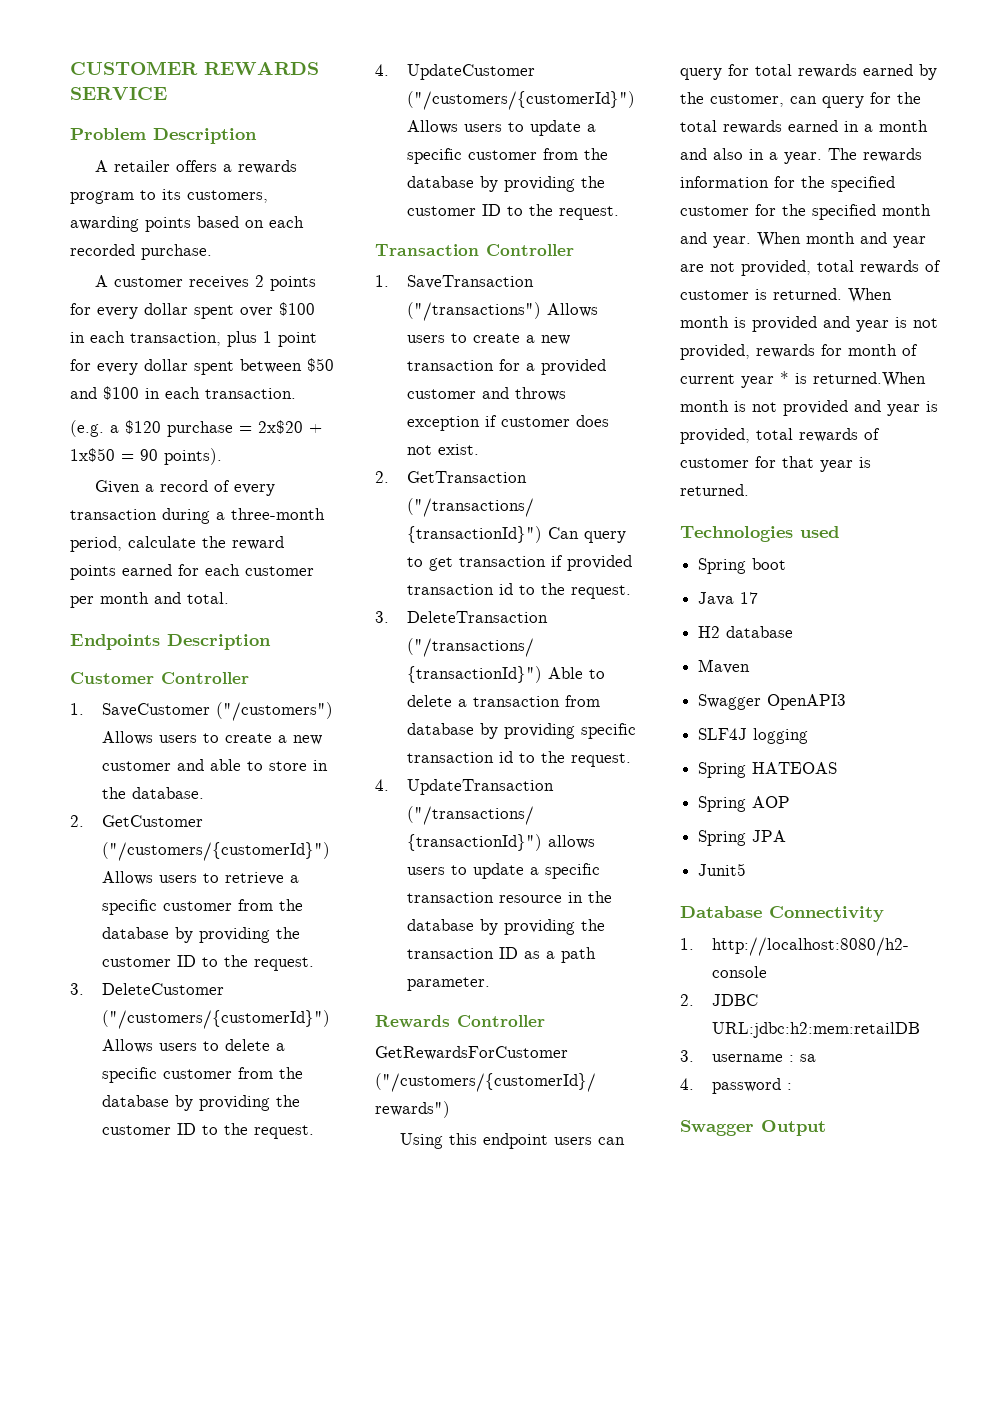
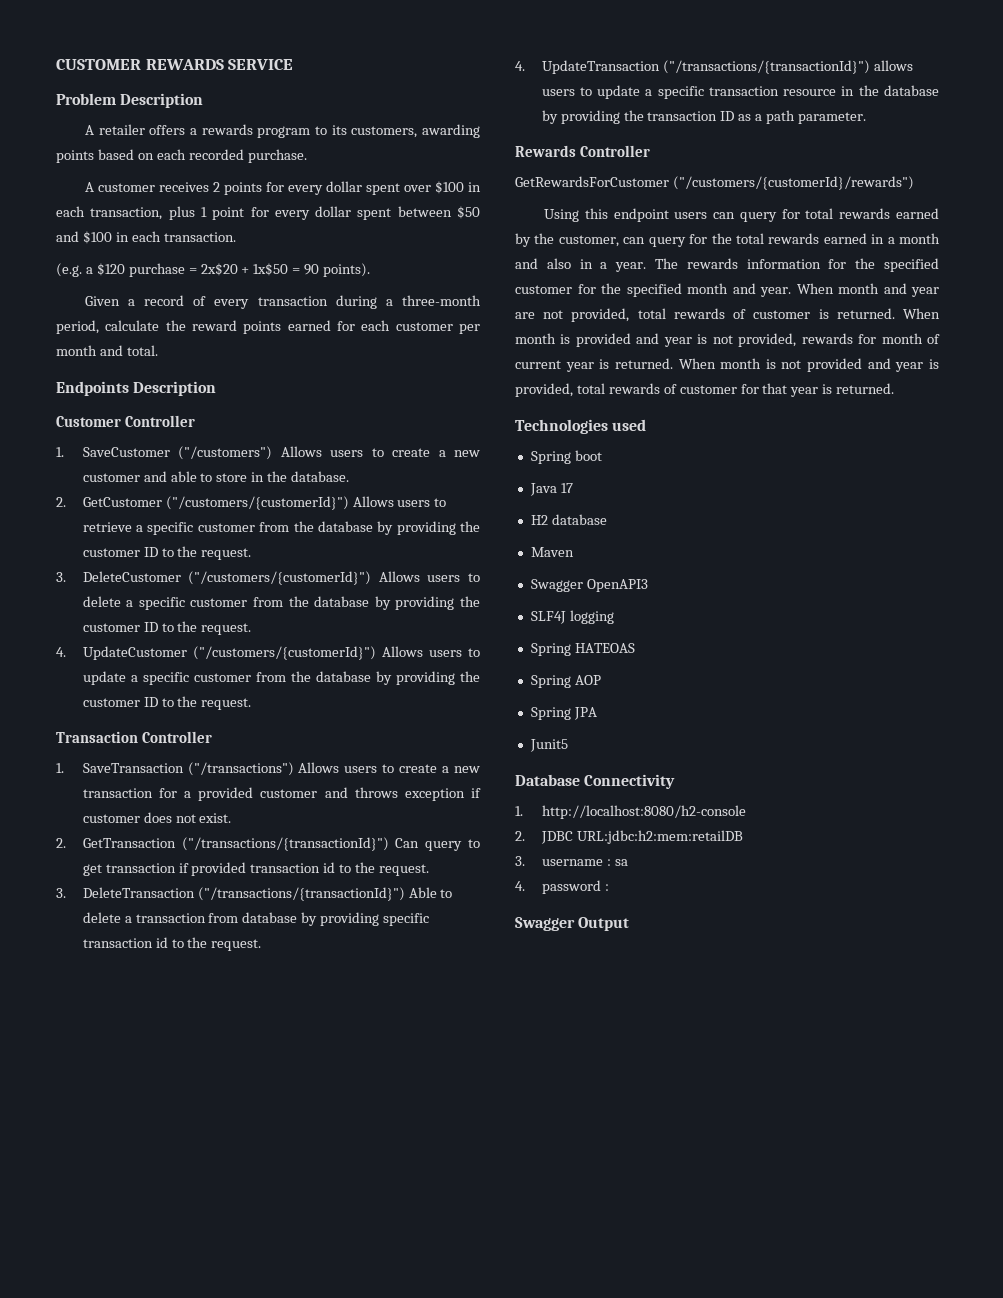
[780,371,926,387] * is returned.When -> [599,358,716,369] is returned. When

